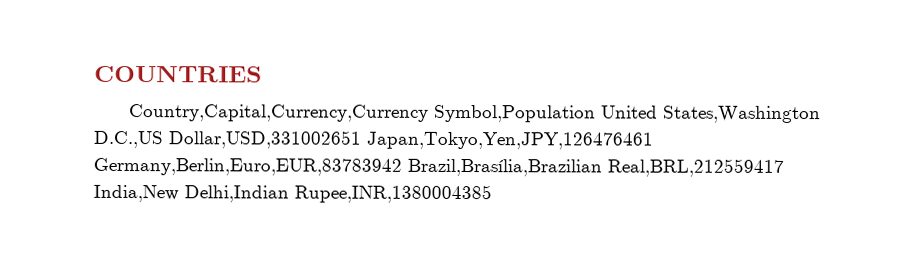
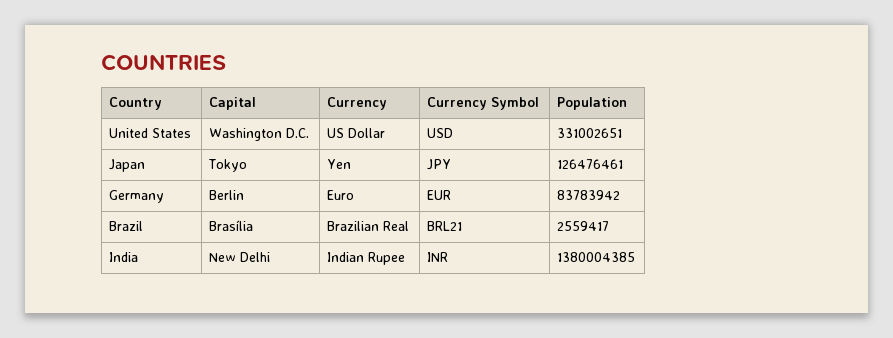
[128,104,821,124] [93,130,653,150] [93,157,784,177] [93,184,492,204] // Country,Capital,Currency,Currency Symbol,Population United States,Washington D.C.,US Dollar,USD,331002651 Japan,Tokyo,Yen,JPY,126476461 Germany,Berlin,Euro,EUR,83783942 Brazil,Brasília,Brazilian Real,BRL,212559417 India,New Delhi,Indian Rupee,INR,1380004385 -> [109,97,163,110] [209,97,257,110] [327,97,388,110] [427,97,540,110] [557,97,628,110] [109,128,192,138] [209,128,310,141] [327,128,386,138] [427,128,454,138] [557,128,623,138] [109,159,146,172] [208,159,248,172] [327,159,352,169] [427,159,452,170] [557,159,624,169] [109,190,165,203] [209,190,245,200] [327,190,355,200] [427,190,452,200] [557,190,621,200] [109,221,144,231] [209,220,254,231] [327,221,410,231] [427,221,463,231] [557,221,610,231] [109,252,139,262] [209,252,271,262] [327,252,406,265] [427,252,449,262] [557,252,636,262] // Country | Capital | Currency | Currency Symbol | Population // United States | Washington D.C. | US Dollar | USD | 331002651 // Japan | Tokyo | Yen | JPY | 126476461 // Germany | Berlin | Euro | EUR | 83783942 // Brazil | Brasília | Brazilian Real | BRL21 | 2559417 // India | New Delhi | Indian Rupee | INR | 1380004385

